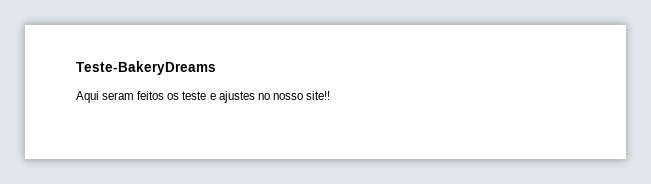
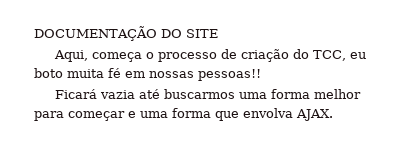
[76,61,216,75] [76,91,330,103] Teste-BakeryDreams // Aqui seram feitos os teste e ajustes no nosso site!! -> [34,26,218,41] [54,49,367,62] [34,68,261,81] [55,89,362,99] [34,108,333,121] DOCUMENTAÇÃO DO SITE // Aqui, começa o processo de criação do TCC, eu boto muita fé em nossas pessoas!! // Ficará vazia até buscarmos uma forma melhor para começar e uma forma que envolva AJAX.

